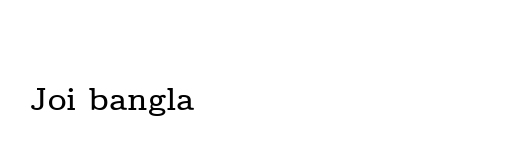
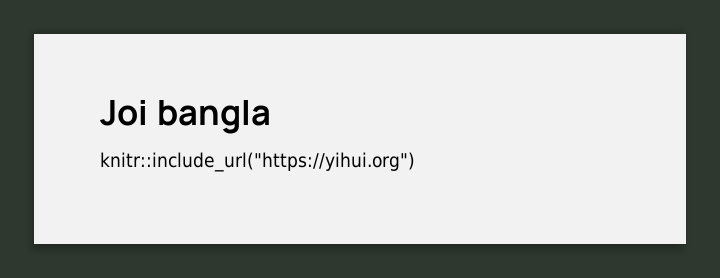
(194, 102) none -> [100,152,415,172] // knitr::include_url("https://yihui.org")

